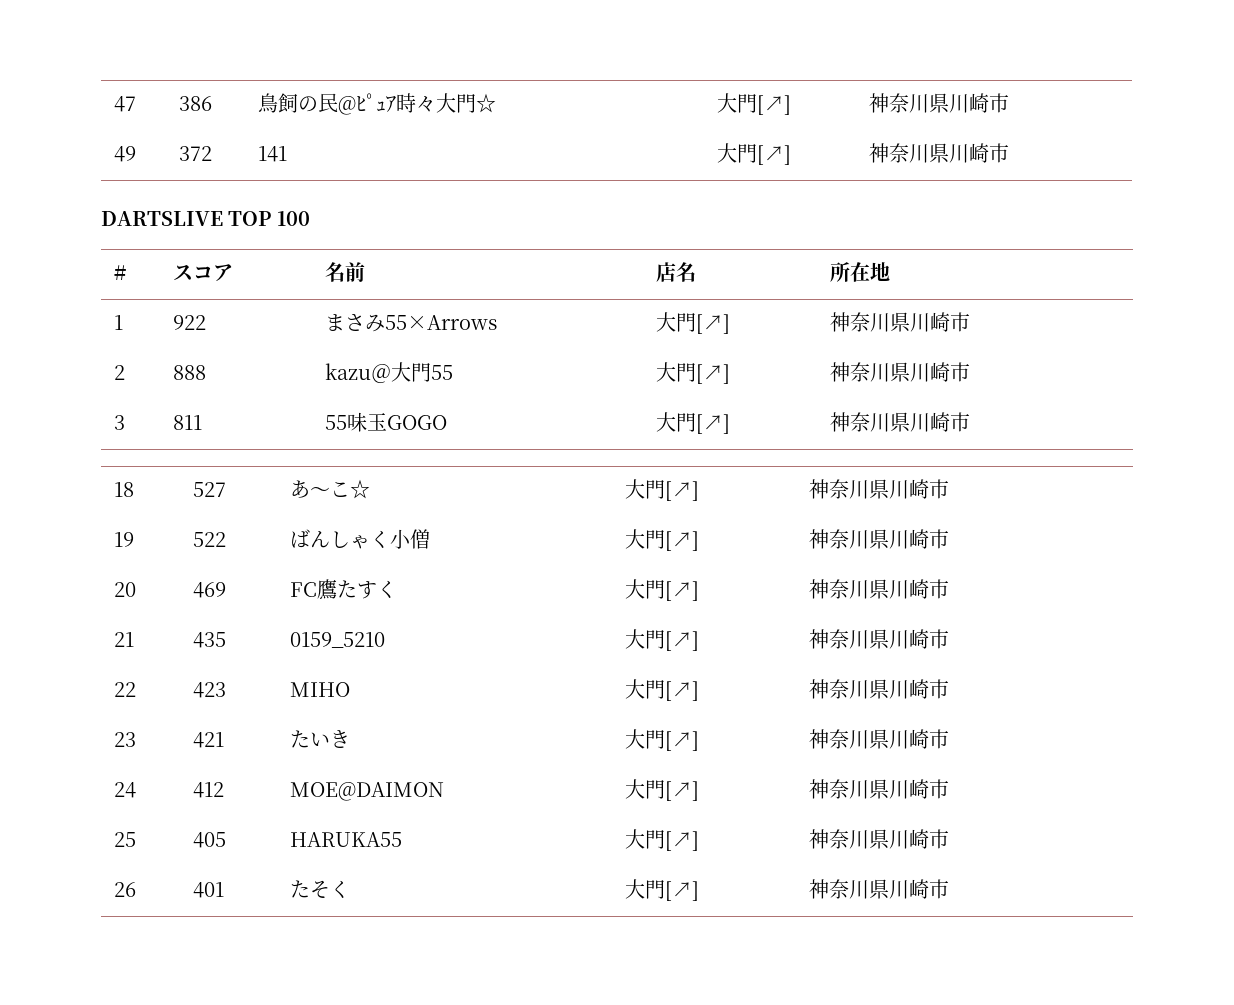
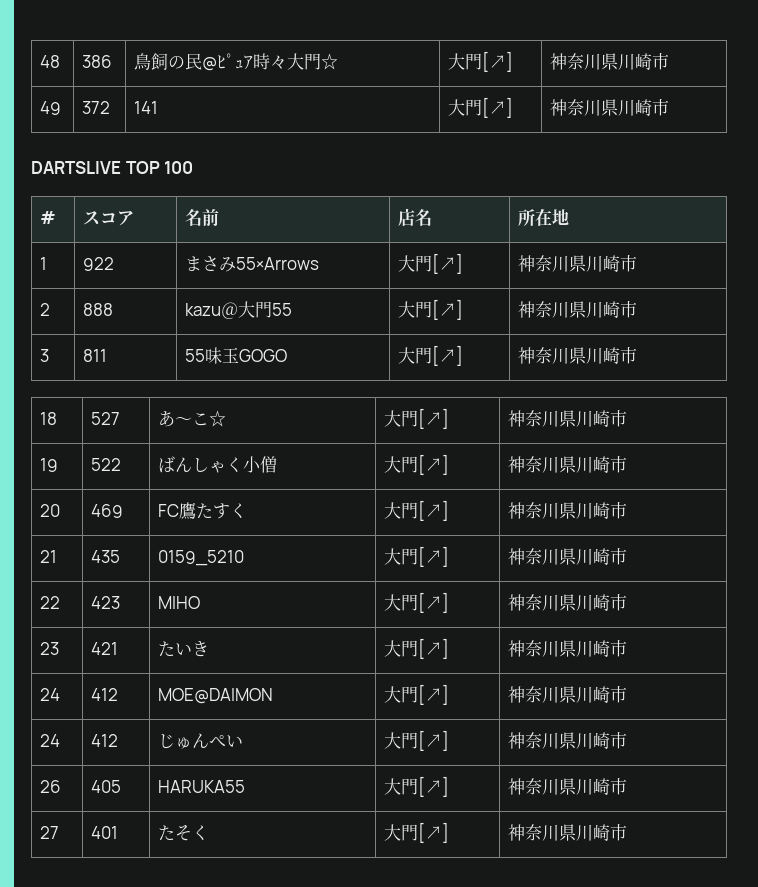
[114,96,137,112] 47 -> [39,55,60,68] 48
[114,832,137,847] 25 -> [39,734,60,747] [90,734,118,747] [157,733,243,749] [383,730,449,751] [507,732,627,749] [39,780,61,793] 24 | 412 | じゅんぺい | 大門[↗] | 神奈川県川崎市 // 26
[114,882,137,897] 26 -> [39,826,59,839] 27

